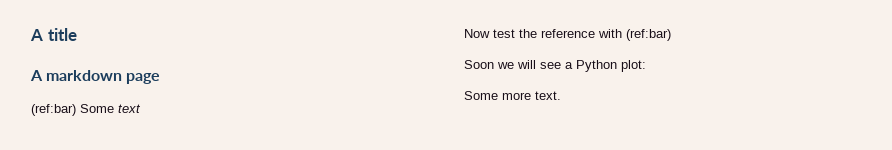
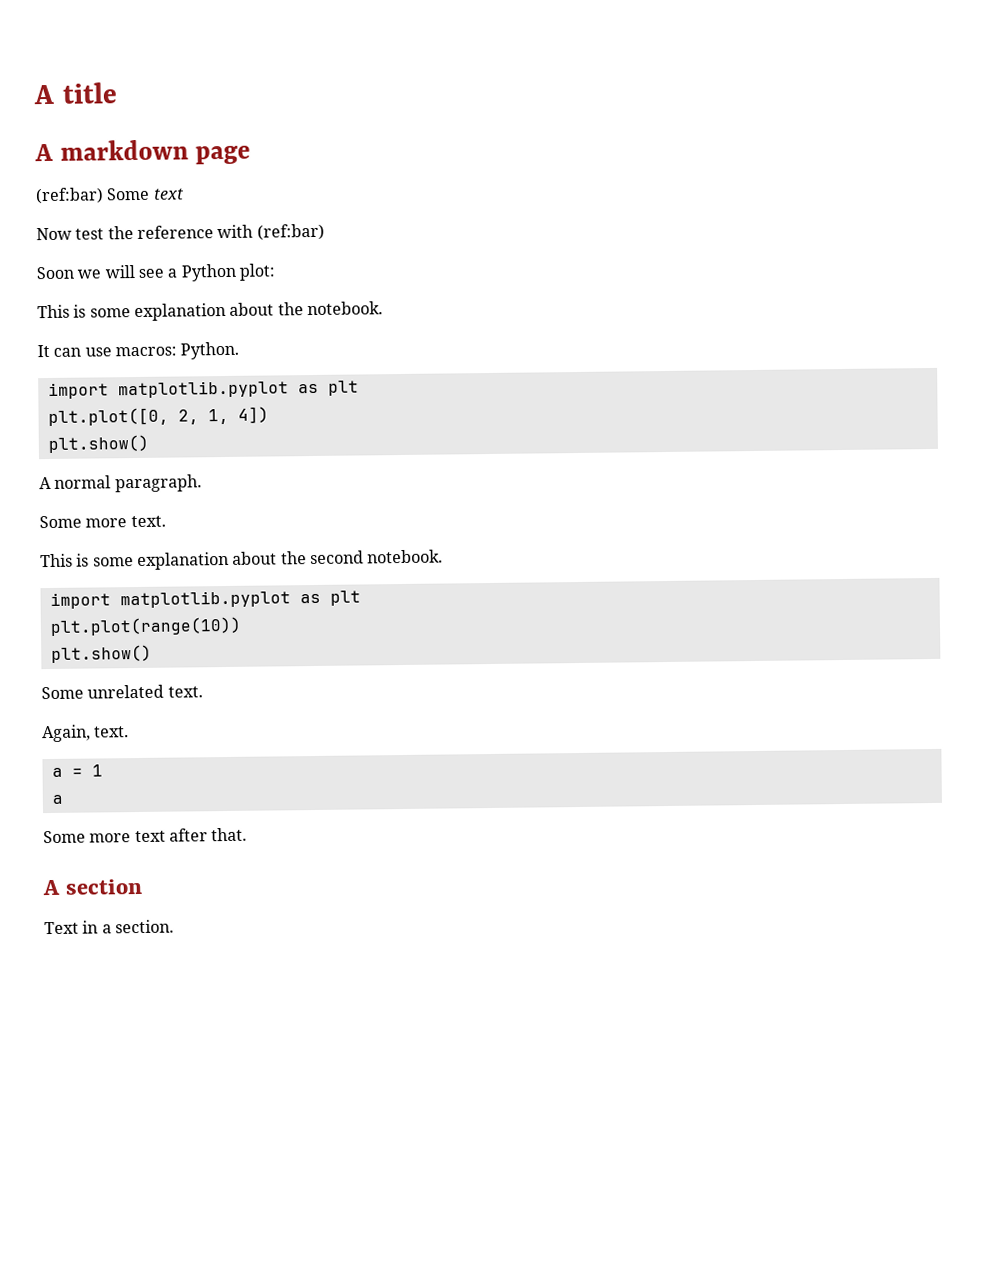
[464,91,561,100] Some more text. -> [37,301,383,322] [37,341,240,360] [47,380,359,400] [47,406,269,427] [47,434,149,454] [39,474,202,493] [39,515,166,529] [40,549,444,571] [49,590,361,609] [49,616,242,636] [50,644,152,663] [41,684,203,700] [42,724,130,743] [51,764,103,777] [51,794,63,804] [43,827,248,844] [42,878,142,896] [44,919,174,935] This is some explanation about the notebook. // It can use macros: Python. // import matplotlib.pyplot as plt // plt.plot([0, 2, 1, 4]) // plt.show() // A normal paragraph. // Some more text. // This is some explanation about the second notebook. // import matplotlib.pyplot as plt // plt.plot(range(10)) // plt.show() // Some unrelated text. // Again, text. // a = 1 // a // Some more text after that. // A section // Text in a section.

